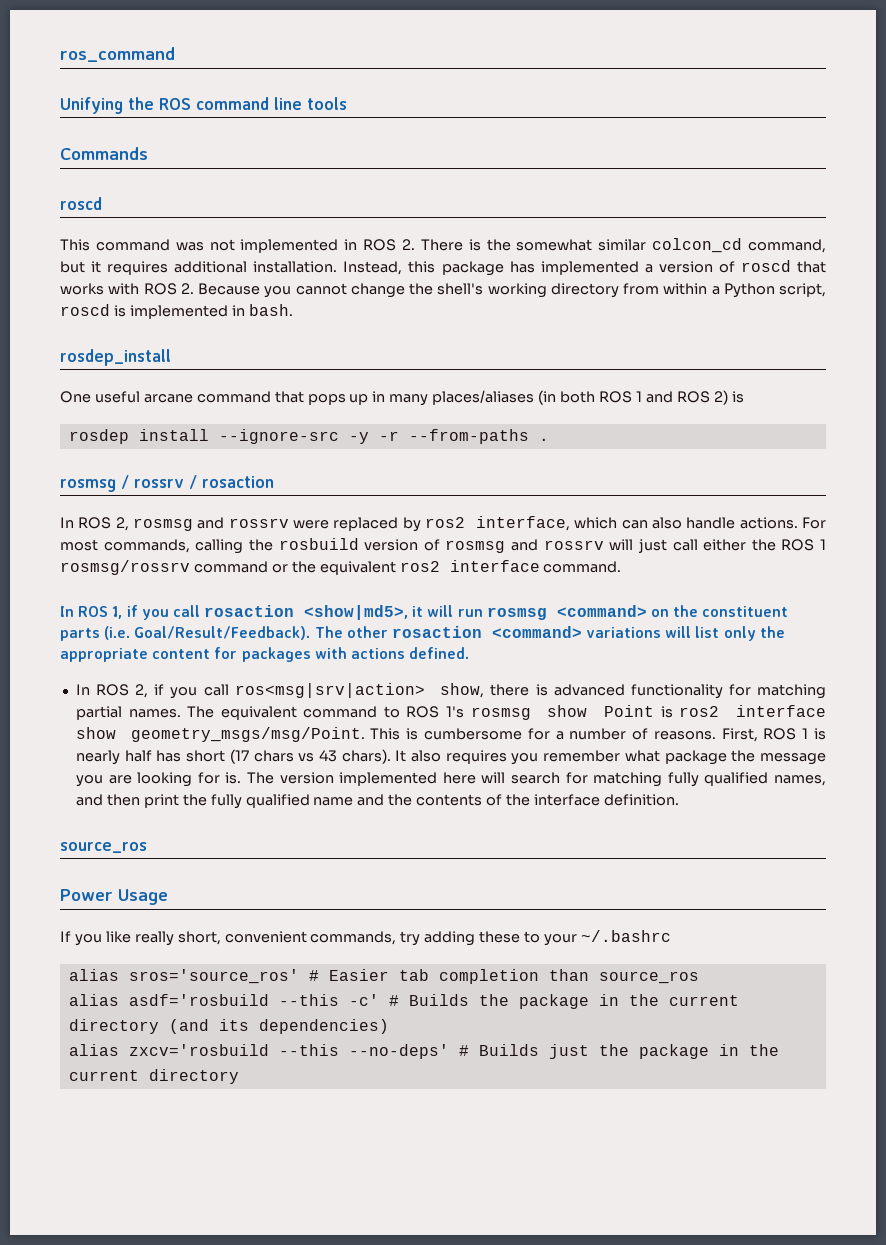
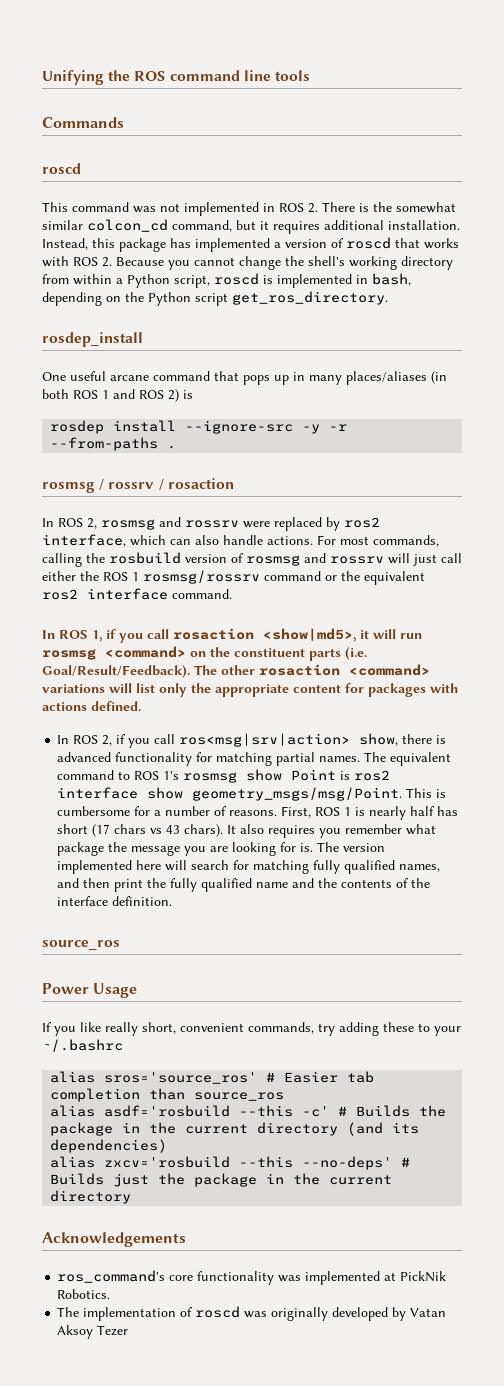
[60,47,175,62] ros_command // -> (42, 77) none
[248,304,293,316] bash. -> [372,273,411,286] [42,291,388,306] bash, depending on the Python script get_ros_directory.
(239, 1076) none -> [42,1232,186,1247] [57,1270,447,1285] [57,1289,111,1299] [57,1306,447,1321] [57,1325,129,1339] // Acknowledgements // ros_command's core functionality was implemented at PickNik Robotics. // The implementation of roscd was originally developed by Vatan Aksoy Tezer

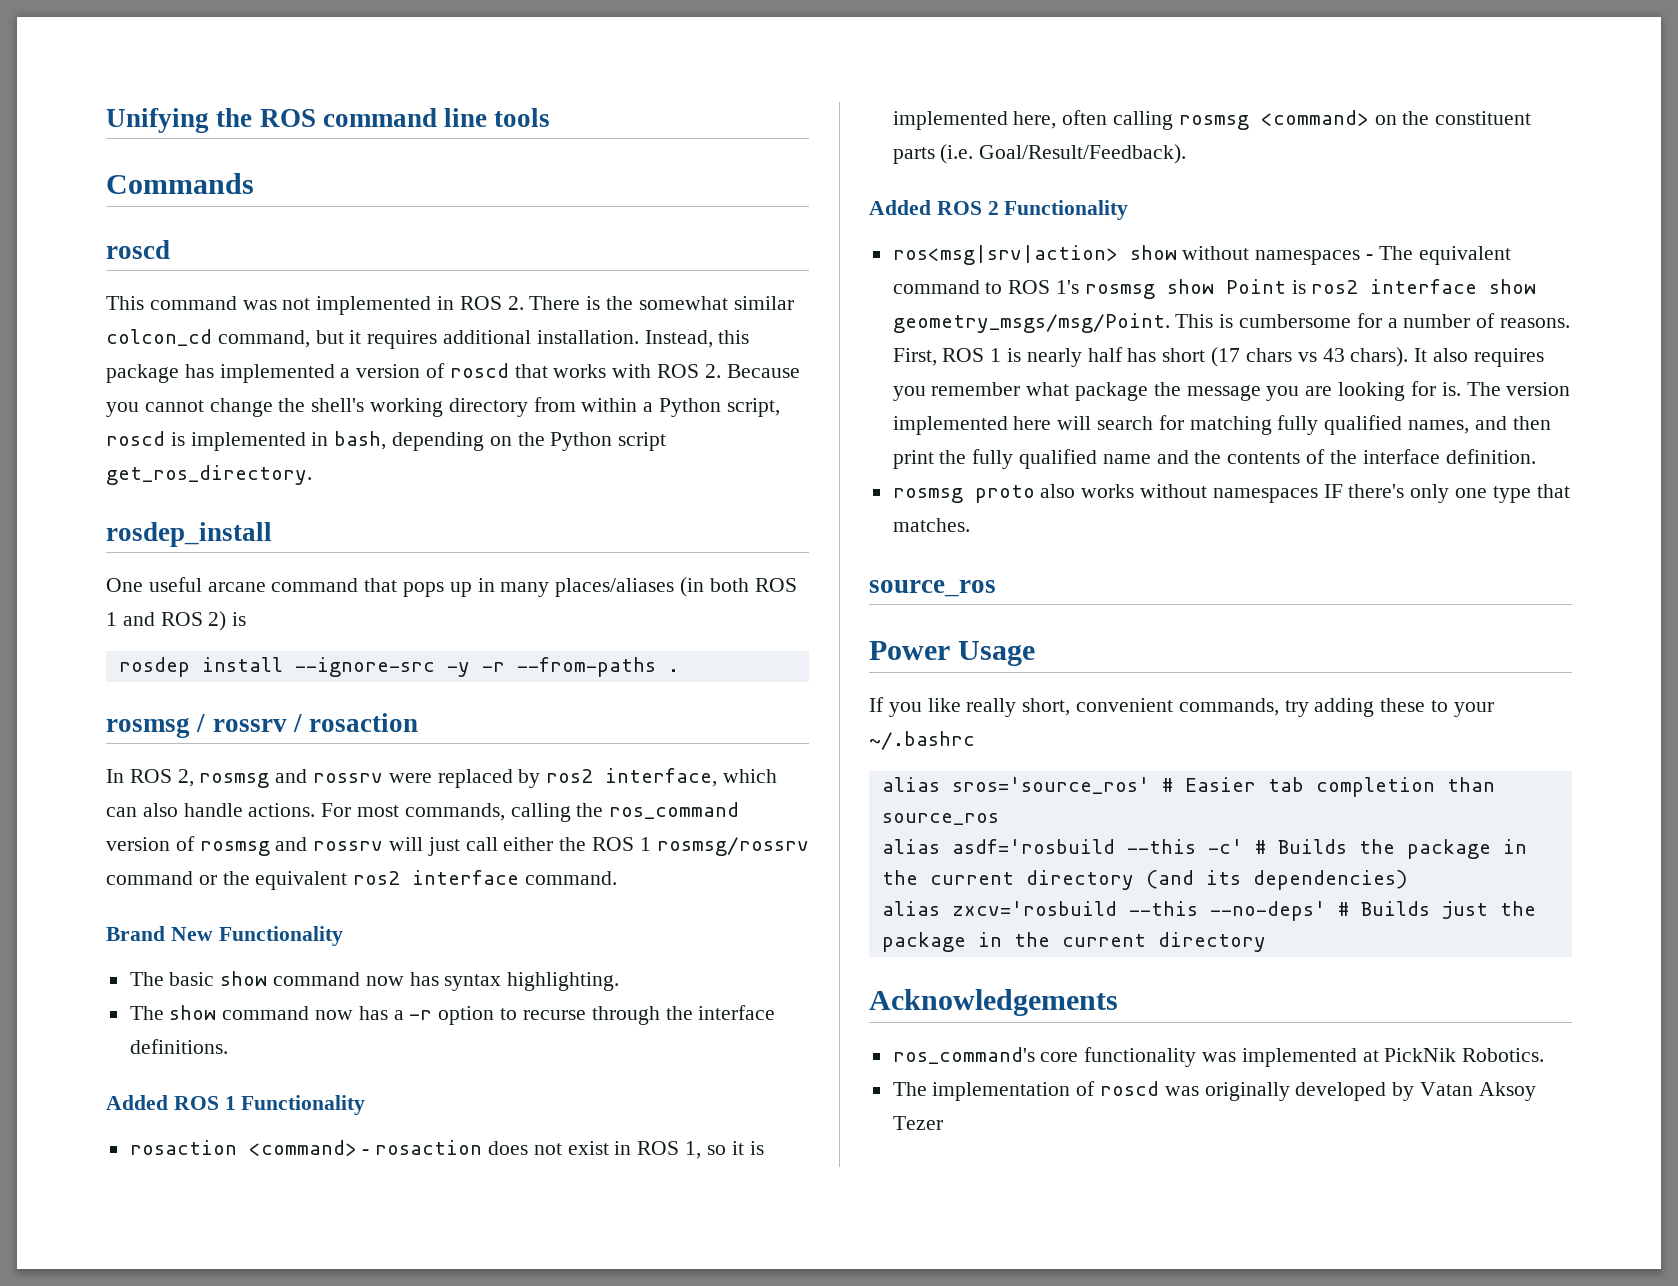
[109,552,181,564] rosbuild -> [609,802,740,819] ros_command
[42,628,422,643] In ROS 1, if you call rosaction <show|md5>, it will run -> [106,926,343,946] [129,971,620,991] [129,1005,776,1025] [129,1039,228,1054] [106,1095,366,1115] [129,1140,764,1159] [892,110,1174,130] Brand New Functionality // The basic show command now has syntax highlighting. // The show command now has a -r option to recurse through the interface definitions. // Added ROS 1 Functionality // rosaction <command> - rosaction does not exist in ROS 1, so it is implemented here, often calling
[194,664,430,676] [42,683,458,697] [42,701,141,711] [57,733,447,748] [57,752,361,766] The other rosaction <command> variations will list only the appropriate content for packages with actions defined. // In ROS 2, if you call ros<msg|srv|action> show, there is advanced functionality for matching partial names. -> [869,200,1129,220] [892,245,1374,265] // Added ROS 2 Functionality // ros<msg|srv|action> show without namespaces -
(173, 901) none -> [892,484,1570,503] [892,518,970,532] // rosmsg proto also works without namespaces IF there's only one type that matches.

